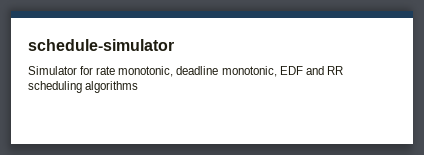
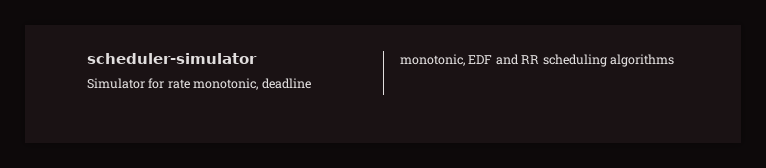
[28,39,174,51] schedule-simulator -> [87,53,257,64] scheduler-simulator

